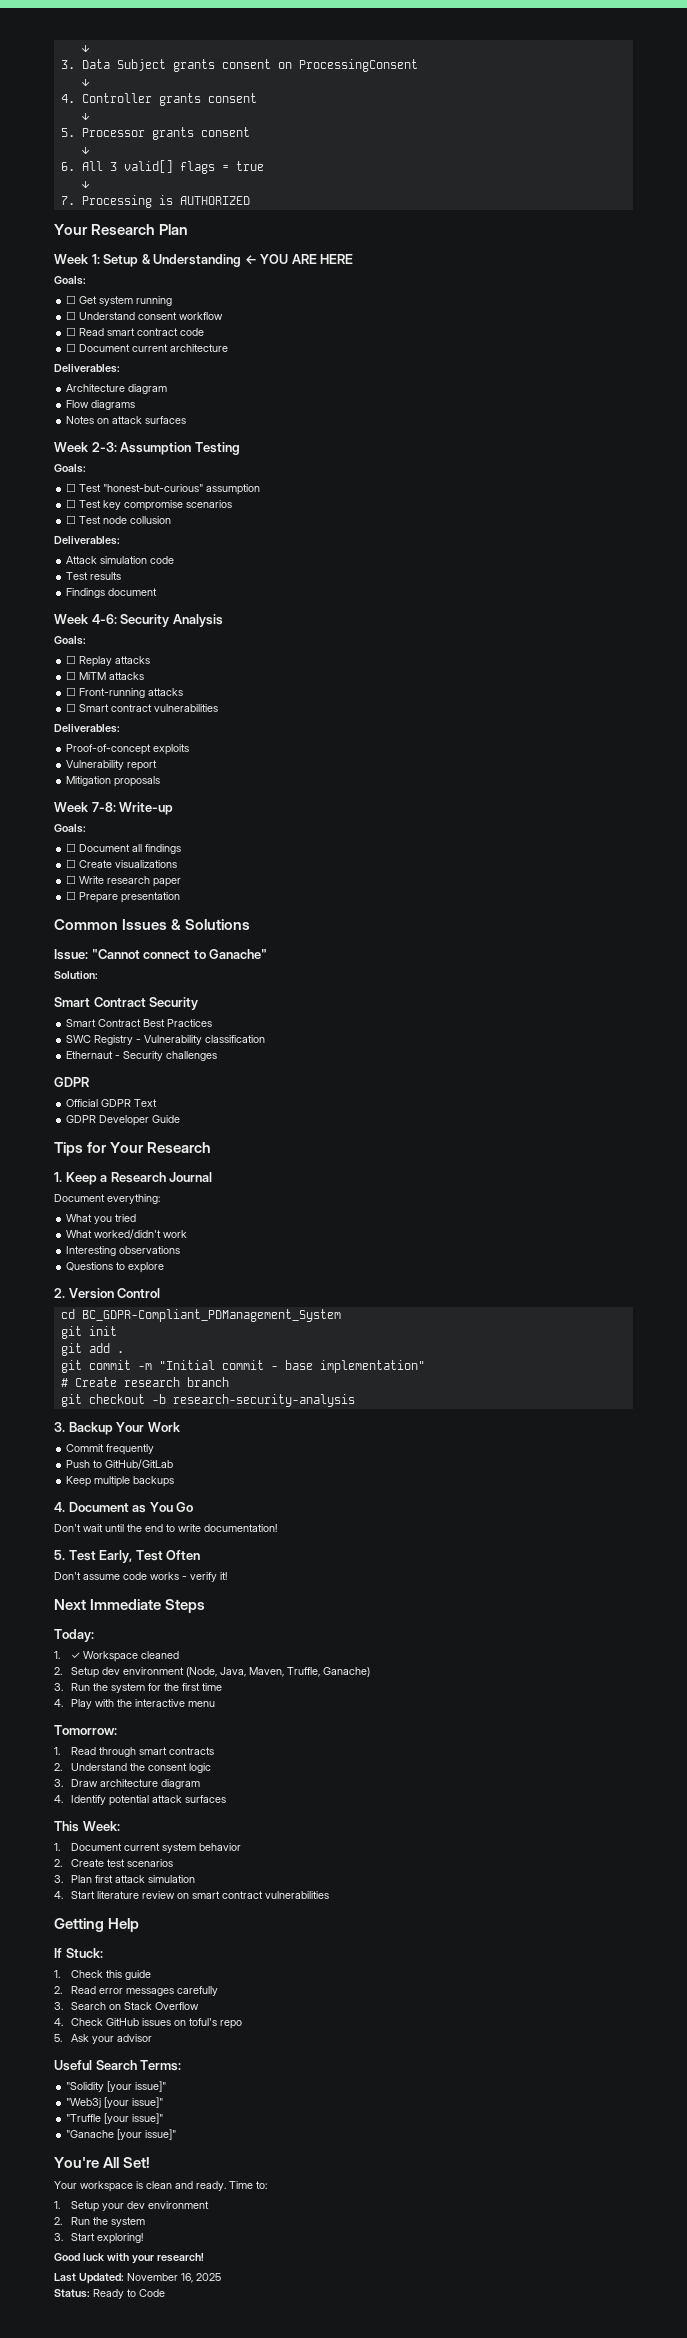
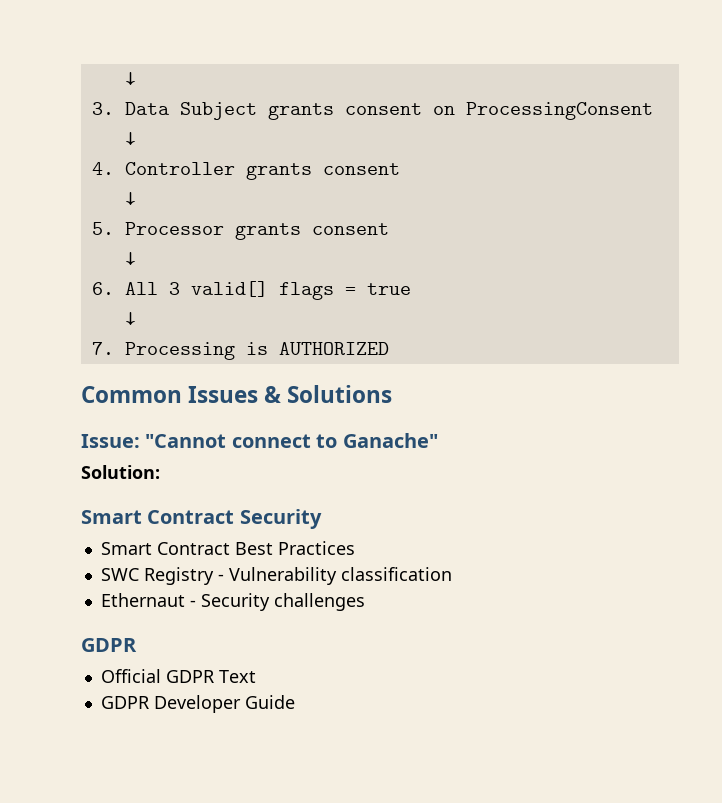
[54,224,189,235] [54,254,354,267] [54,276,86,285] [66,295,173,306] [66,311,224,320] [66,327,205,336] [66,343,229,352] [54,364,120,373] [66,384,168,394] [66,400,136,410] [66,416,187,424] [54,442,240,455] [54,464,86,473] [66,483,261,495] [66,499,233,511] [66,515,172,524] [54,536,120,545] [66,556,175,564] [66,572,122,580] [66,588,158,598] [54,614,223,627] [54,636,86,645] [66,655,151,667] [66,671,145,680] [66,687,184,698] [66,703,219,712] [54,724,120,733] [66,744,190,755] [66,760,158,771] [66,776,161,787] [54,802,174,815] [54,824,86,833] [66,843,182,854] [66,859,178,868] [66,875,182,887] [66,891,181,903] // Your Research Plan // Week 1: Setup & Understanding ← YOU ARE HERE // Goals: // ☐ Get system running // ☐ Understand consent workflow // ☐ Read smart contract code // ☐ Document current architecture // Deliverables: // Architecture diagram // Flow diagrams // Notes on attack surfaces // Week 2-3: Assumption Testing // Goals: // ☐ Test "honest-but-curious" assumption // ☐ Test key compromise scenarios // ☐ Test node collusion // Deliverables: // Attack simulation code // Test results // Findings document // Week 4-6: Security Analysis // Goals: // ☐ Replay attacks // ☐ MiTM attacks // ☐ Front-running attacks // ☐ Smart contract vulnerabilities // Deliverables: // Proof-of-concept exploits // Vulnerability report // Mitigation proposals // Week 7-8: Write-up // Goals: // ☐ Document all findings // ☐ Create visualizations // ☐ Write research paper // ☐ Prepare presentation -> (389, 348) none
[54,1142,212,1156] [54,1172,213,1185] [54,1194,160,1204] [66,1214,137,1224] [66,1229,188,1239] [66,1246,181,1256] [66,1262,165,1273] [54,1288,161,1299] [60,1309,341,1322] [60,1326,117,1339] [60,1343,124,1356] [60,1360,425,1373] [60,1377,229,1387] [60,1394,355,1407] [54,1422,181,1435] [66,1444,155,1455] [66,1459,174,1469] [66,1476,175,1487] [54,1502,194,1513] [54,1524,277,1532] [54,1550,201,1563] [54,1572,227,1582] [54,1599,206,1613] [54,1629,94,1642] [54,1651,180,1662] [54,1667,371,1678] [54,1683,223,1693] [54,1699,216,1709] [54,1725,117,1735] [54,1747,215,1757] [54,1763,212,1773] [54,1779,201,1789] [54,1795,227,1806] [54,1821,120,1832] [54,1843,242,1853] [54,1859,174,1867] [54,1875,196,1883] [54,1891,330,1899] [54,1918,140,1932] [54,1948,103,1958] [54,1970,152,1980] [54,1986,219,1996] [54,2002,200,2010] [54,2018,243,2029] [54,2034,153,2044] [54,2060,182,2071] [66,2081,167,2092] [66,2097,164,2108] [66,2113,164,2124] [66,2129,177,2140] [54,2157,151,2168] [54,2181,267,2192] [54,2201,210,2212] [54,2217,146,2227] [54,2233,144,2244] [54,2253,204,2264] [54,2273,221,2284] [54,2289,165,2299] // Tips for Your Research // 1. Keep a Research Journal // Document everything: // What you tried // What worked/didn't work // Interesting observations // Questions to explore // 2. Version Control // cd BC_GDPR-Compliant_PDManagement_System // git init // git add . // git commit -m "Initial commit - base implementation" // # Create research branch // git checkout -b research-security-analysis // 3. Backup Your Work // Commit frequently // Push to GitHub/GitLab // Keep multiple backups // 4. Document as You Go // Don't wait until the end to write documentation! // 5. Test Early, Test Often // Don't assume code works - verify it! // Next Immediate Steps // Today: // 1. ✓ Workspace cleaned // 2. Setup dev environment (Node, Java, Maven, Truffle, Ganache) // 3. Run the system for the first time // 4. Play with the interactive menu // Tomorrow: // 1. Read through smart contracts // 2. Understand the consent logic // 3. Draw architecture diagram // 4. Identify potential attack surfaces // This Week: // 1. Document current system behavior // 2. Create test scenarios // 3. Plan first attack simulation // 4. Start literature review on smart contract vulnerabilities // Getting Help // If Stuck: // 1. Check this guide // 2. Read error messages carefully // 3. Search on Stack Overflow // 4. Check GitHub issues on toful's repo // 5. Ask your advisor // Useful Search Terms: // "Solidity [your issue]" // "Web3j [your issue]" // "Truffle [your issue]" // "Ganache [your issue]" // You're All Set! // Your workspace is clean and ready. Time to: // 1. Setup your dev environment // 2. Run the system // 3. Start exploring! // Good luck with your research! // Last Updated: November 16, 2025 // Status: Ready to Code -> (295, 702) none

